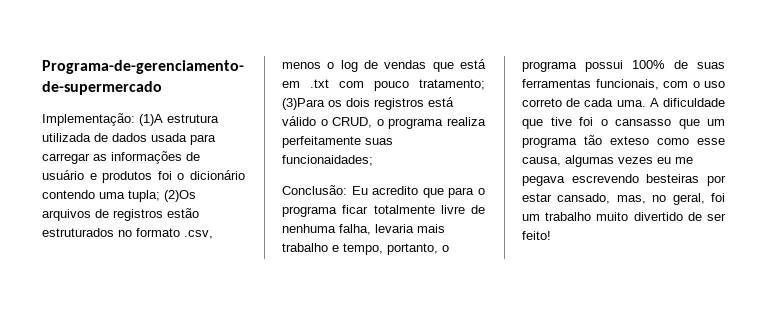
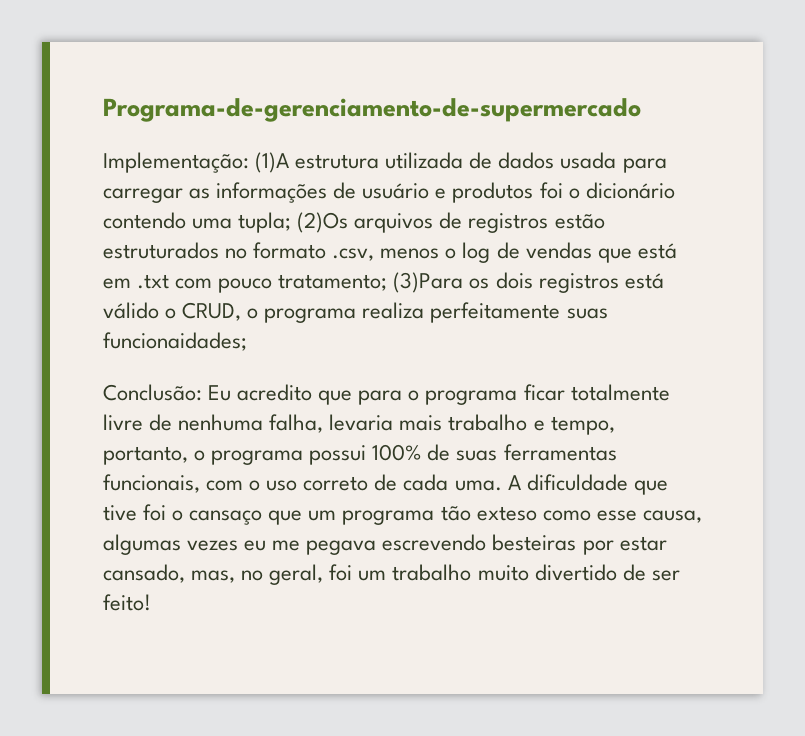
[615,119,671,126] cansasso -> [189,510,263,525] cansaço

